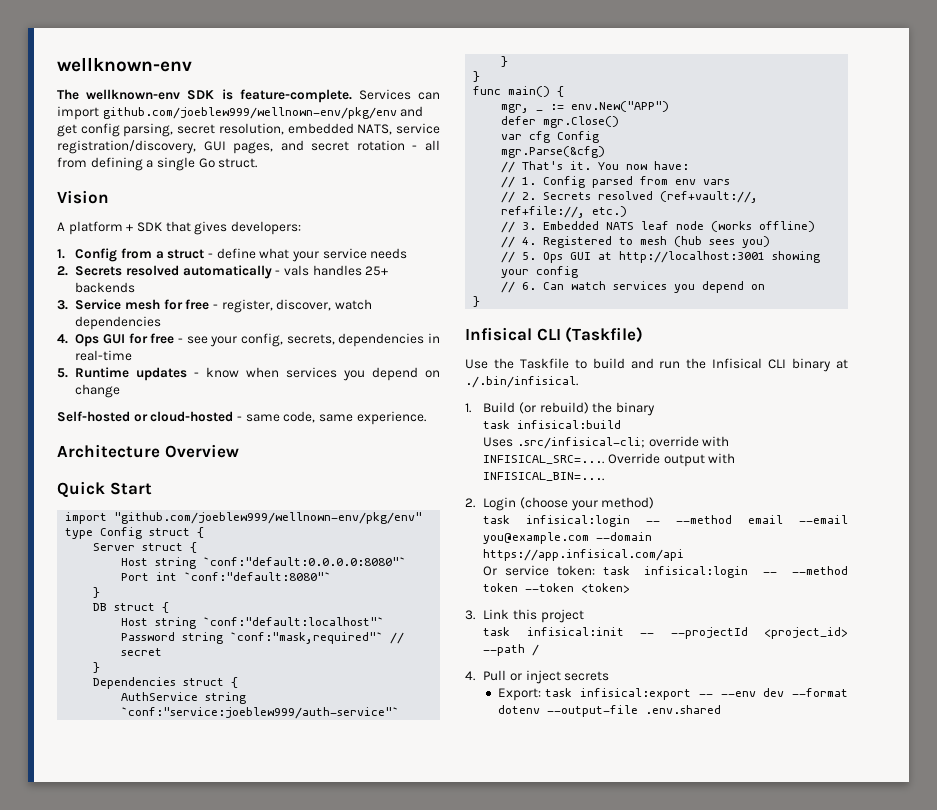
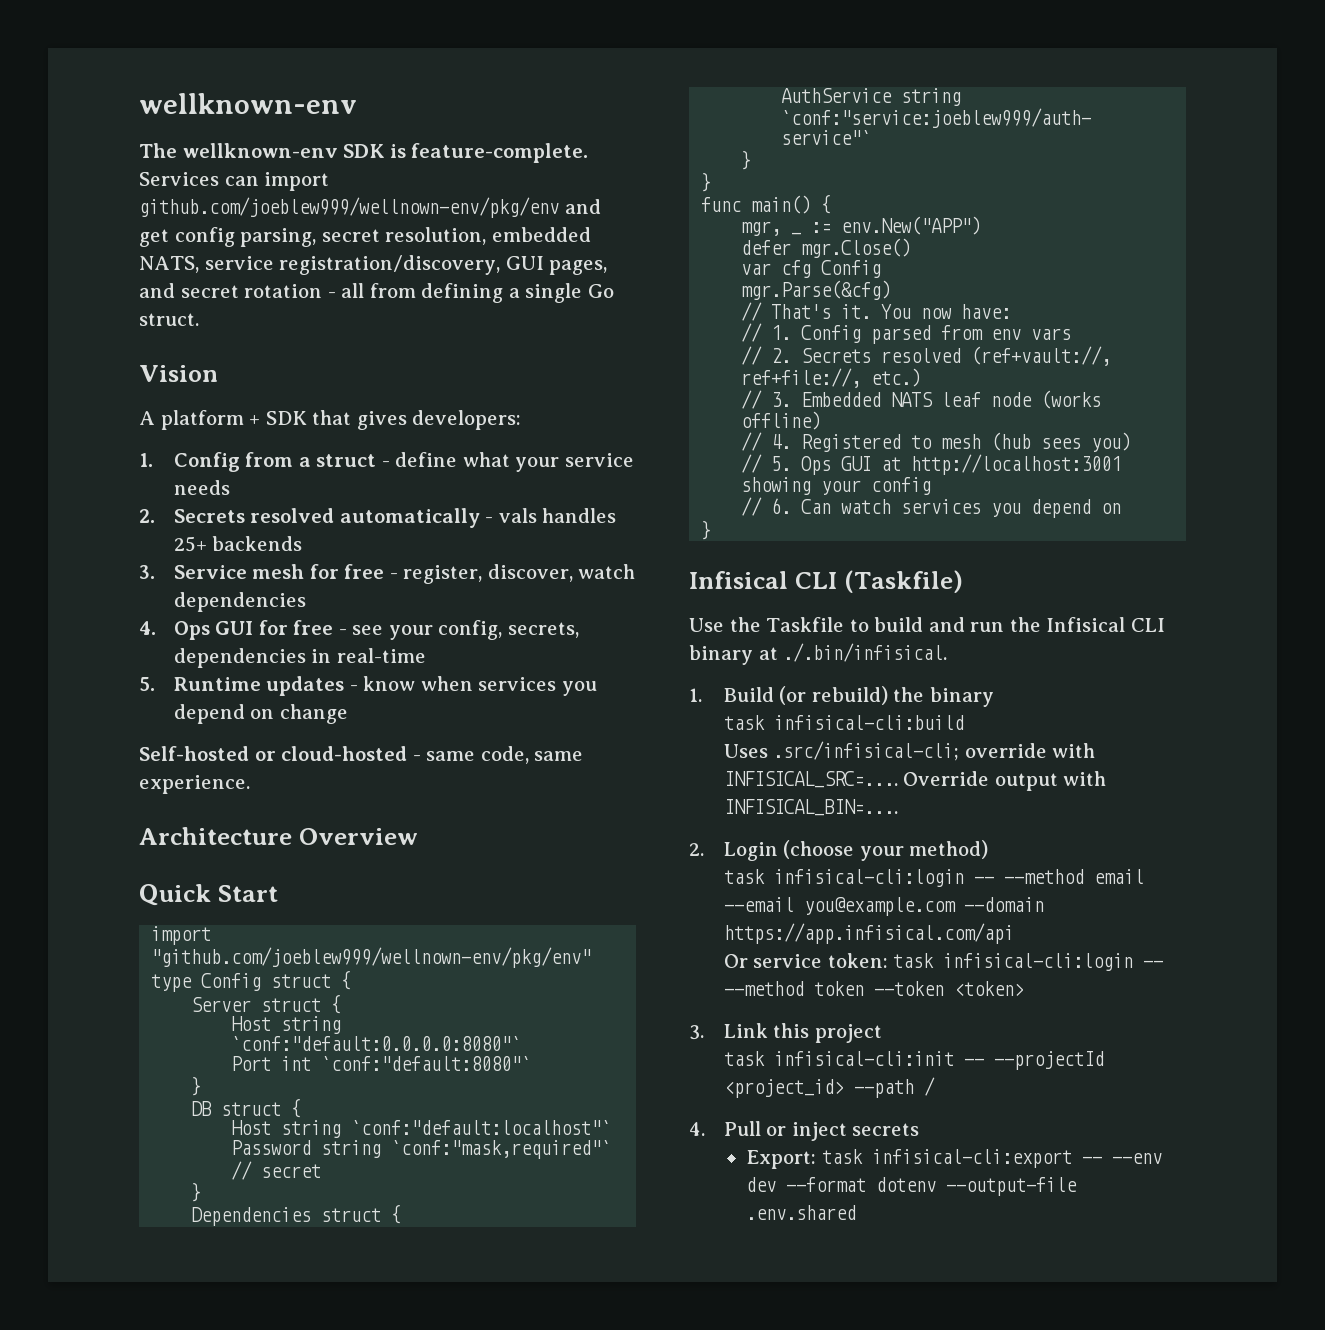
[517,420,622,429] infisical:build -> [773,715,964,730] infisical-cli:build
[526,515,631,527] infisical:login -> [773,869,964,887] infisical-cli:login
[644,566,749,578] infisical:login -> [943,953,1134,971] infisical-cli:login
[526,627,624,636] infisical:init -> [773,1051,954,1066] infisical-cli:init
[580,688,692,700] infisical:export -> [871,1149,1072,1168] infisical-cli:export

